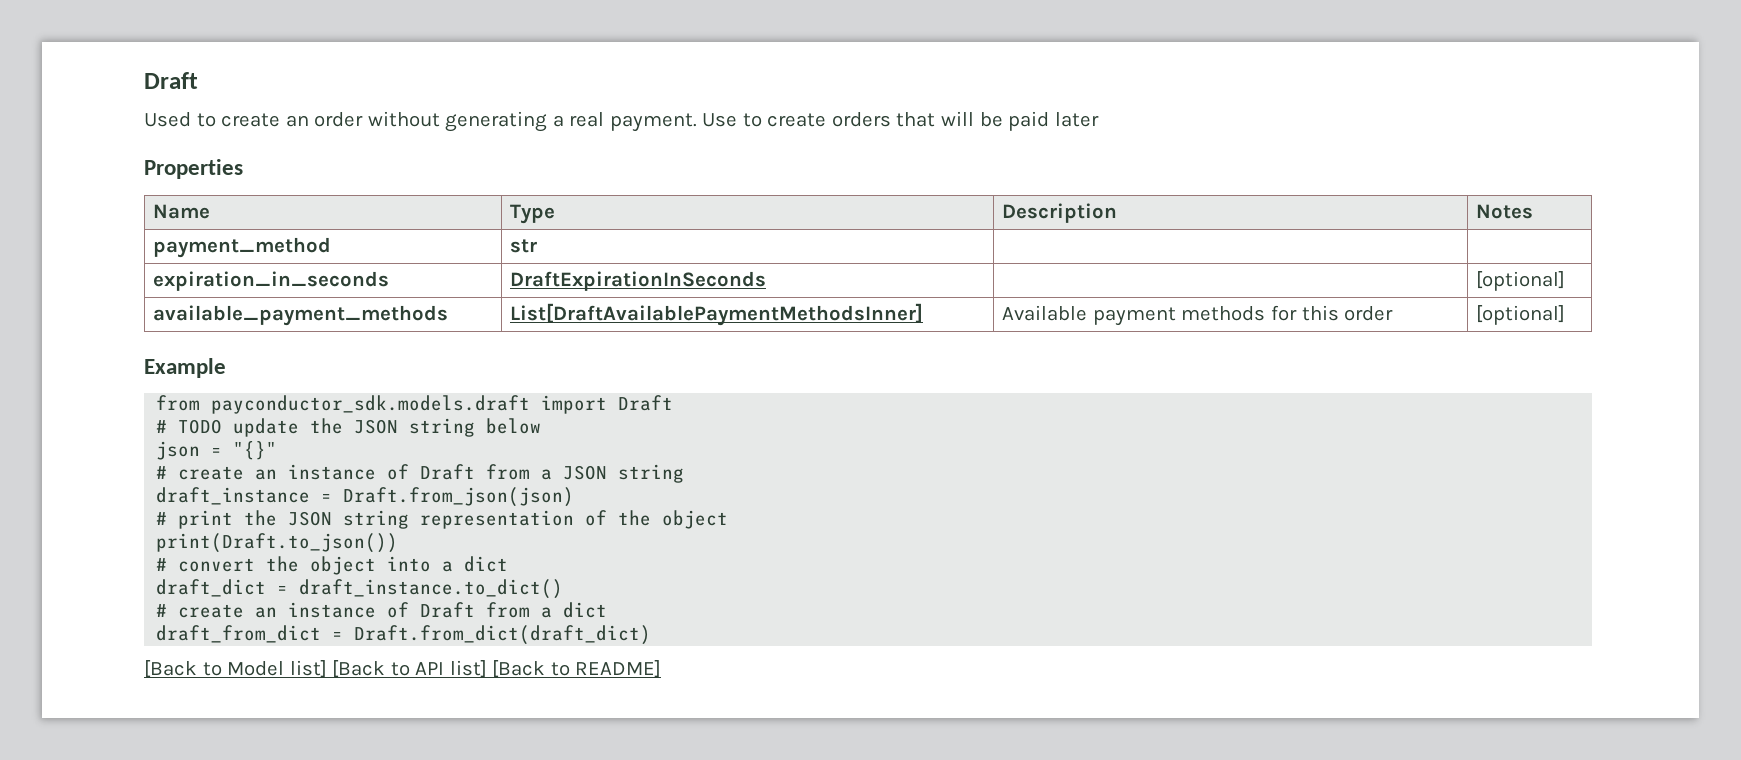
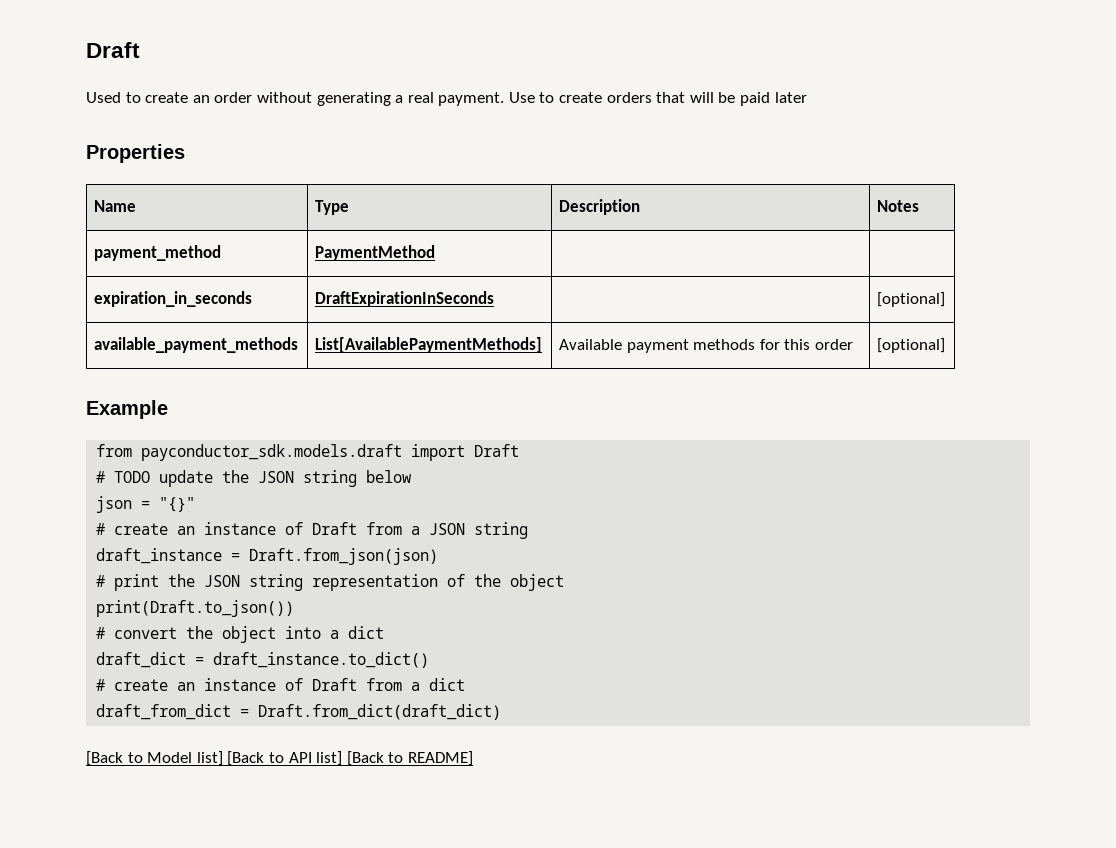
[510,239,538,253] str -> [315,245,436,261] PaymentMethod
[510,303,924,326] List[DraftAvailablePaymentMethodsInner] -> [315,337,543,353] List[AvailablePaymentMethods]

